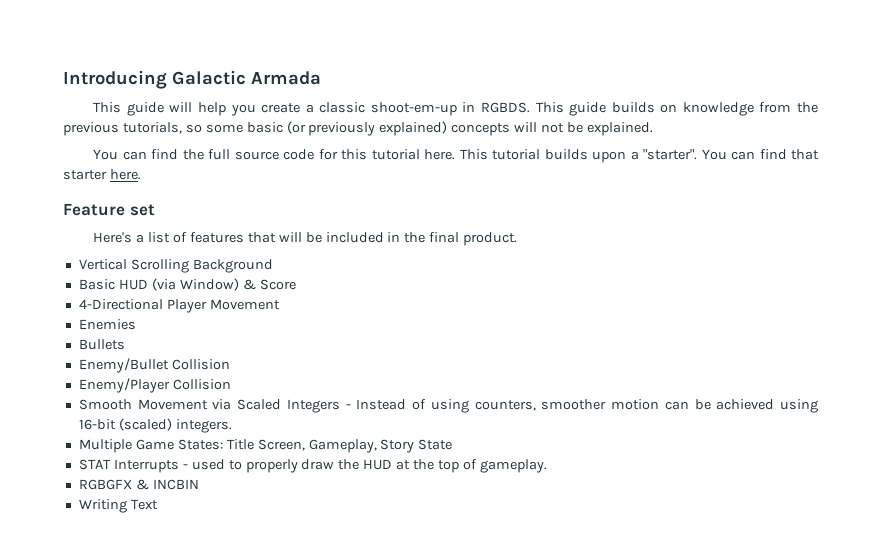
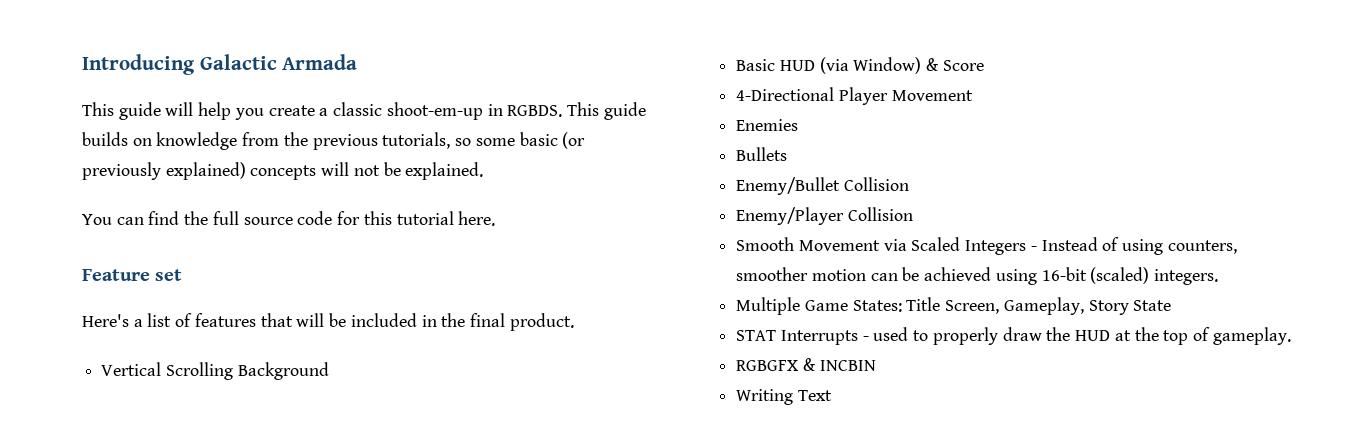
[459,149,820,163] [63,169,141,180] This tutorial builds upon a "starter". You can find that starter here. -> (496, 218) none

